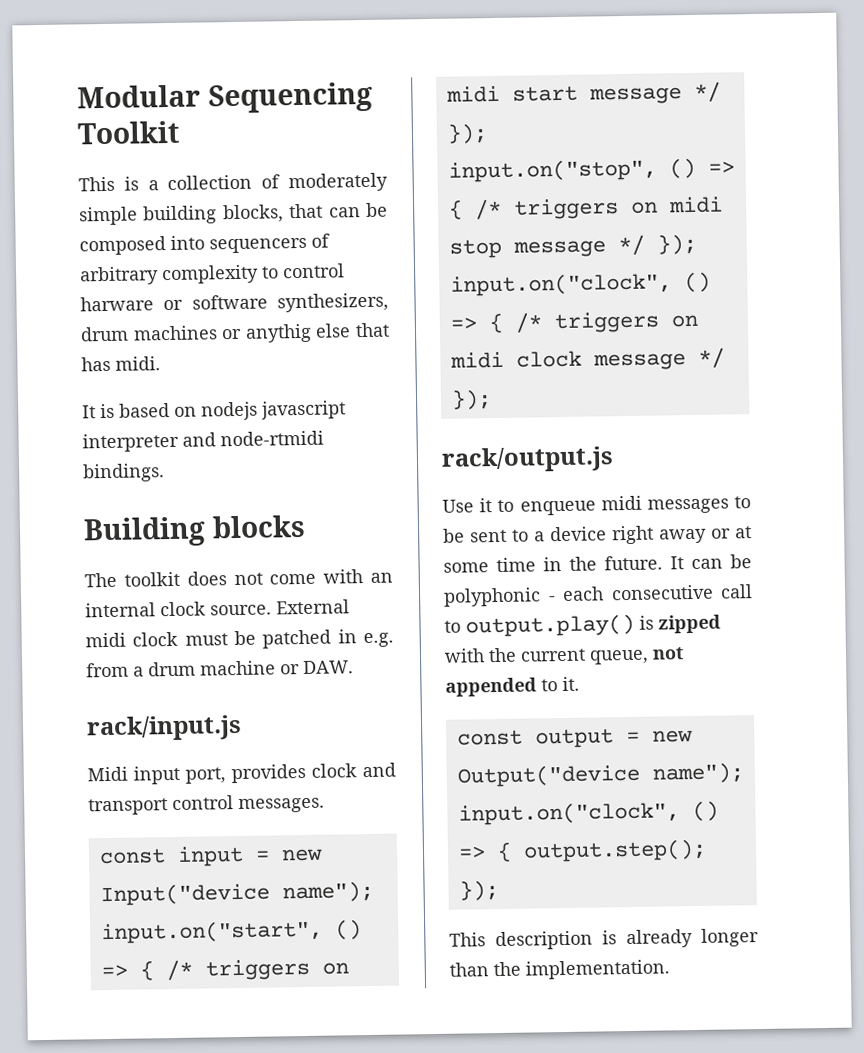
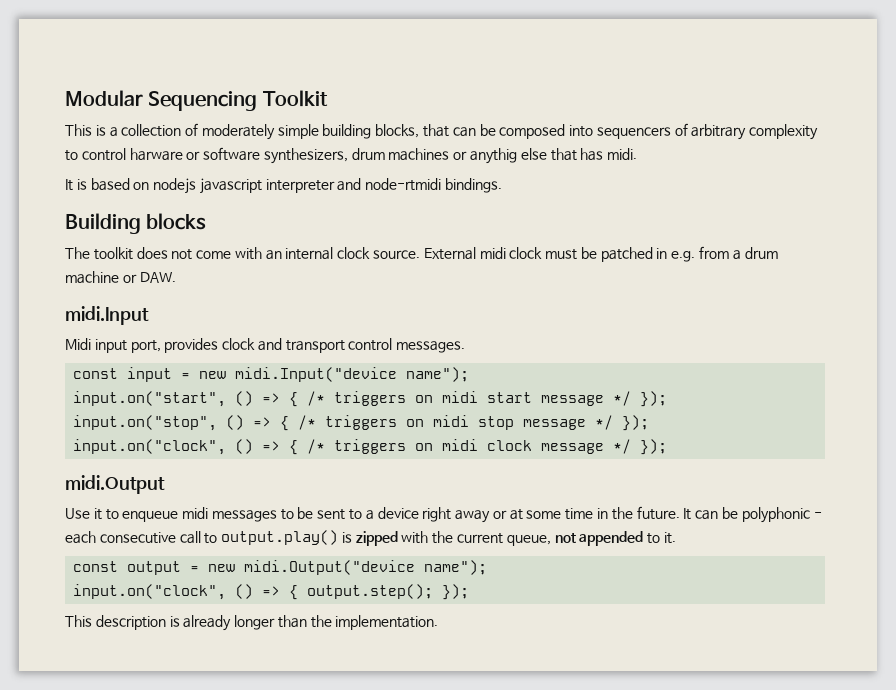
[86,714,242,742] rack/input.js -> [65,306,149,325] midi.Input
[99,882,270,907] Input("device -> [235,367,398,382] midi.Input("device
[441,446,614,473] rack/output.js -> [65,475,165,494] midi.Output
[456,763,640,788] Output("device -> [244,560,416,575] midi.Output("device

